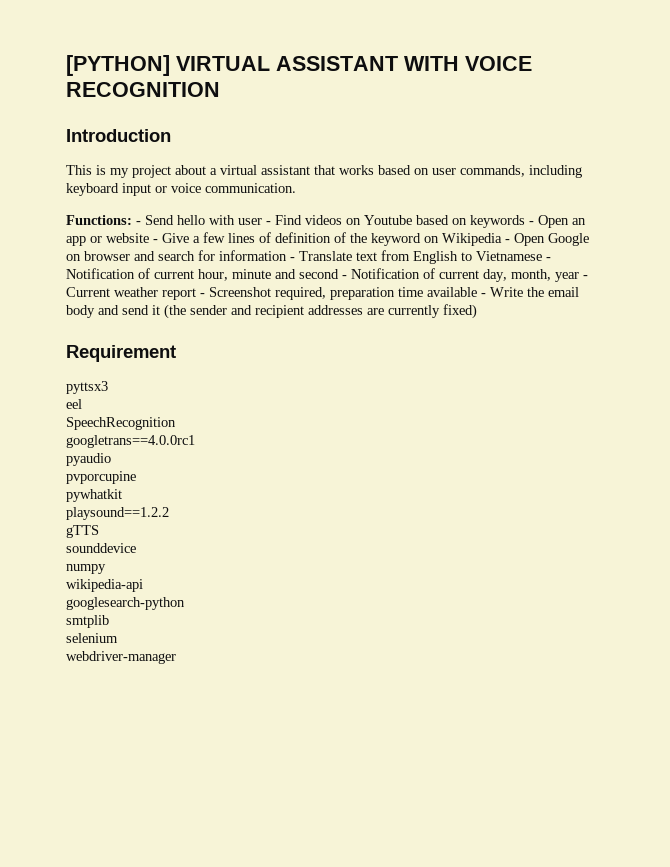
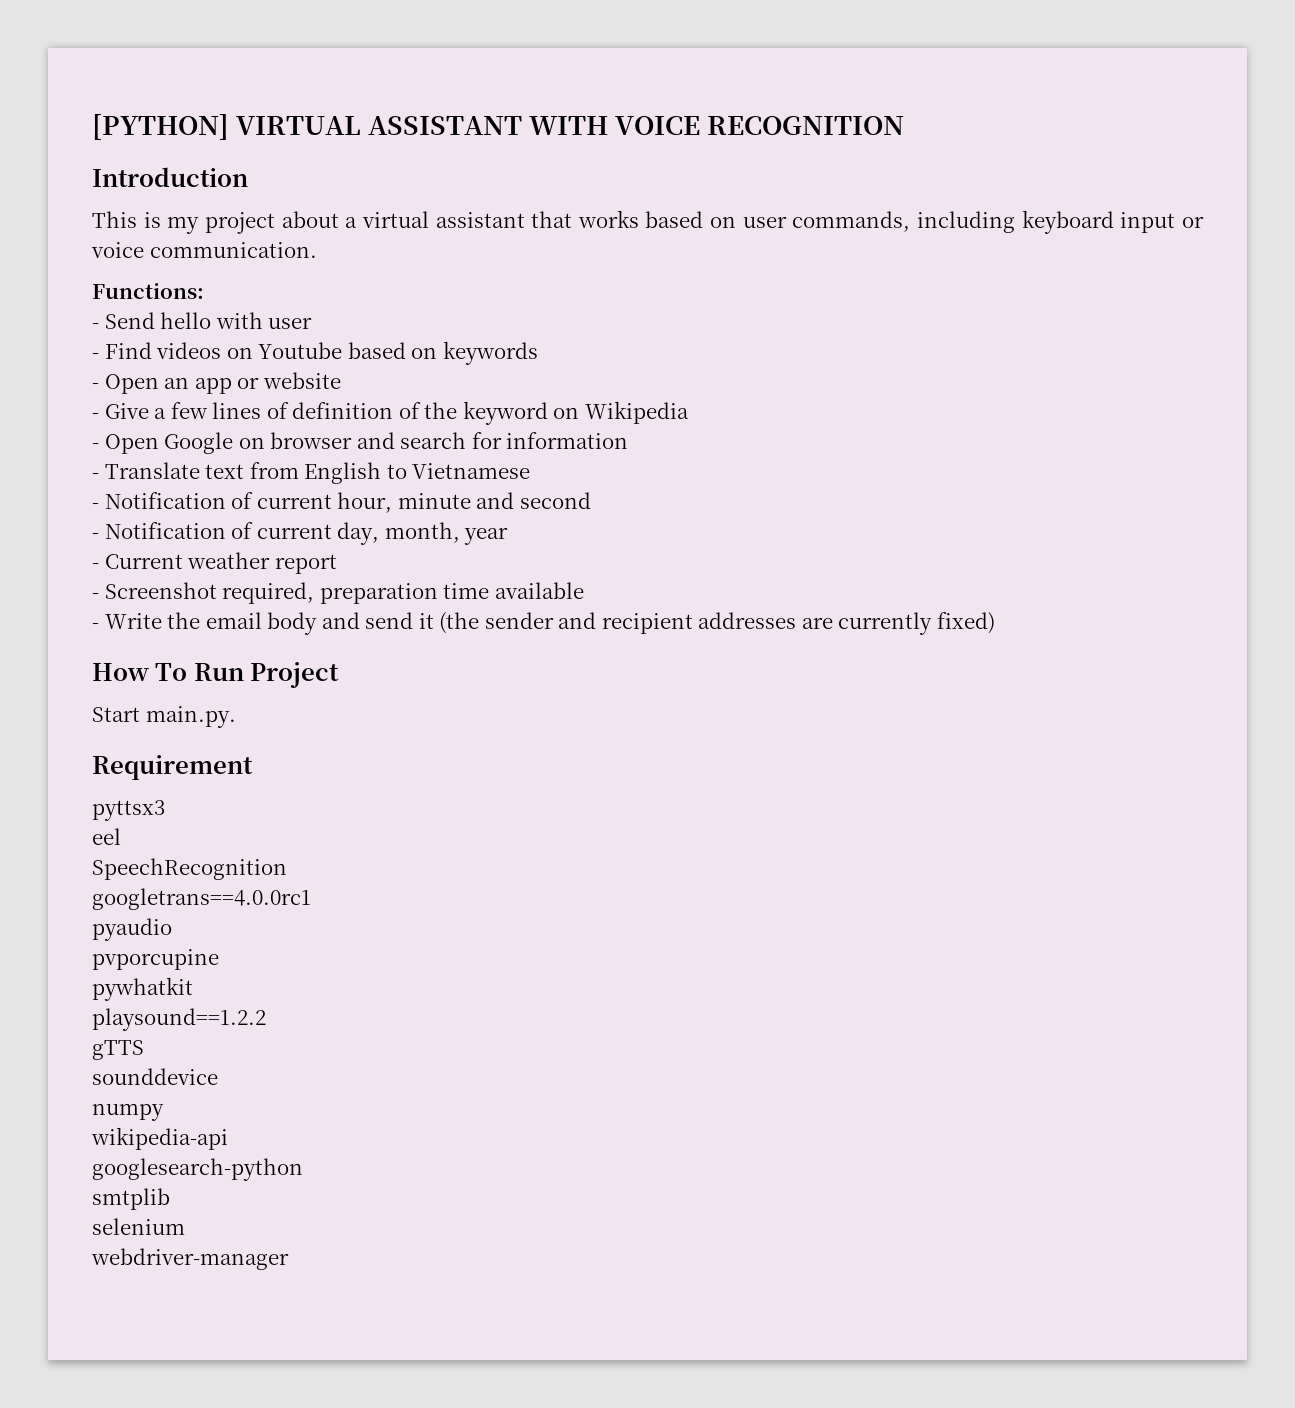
(132, 220) none -> (204, 291) //
(262, 221) none -> (313, 323) //
(525, 221) none -> (538, 353) //
(149, 238) none -> (341, 380) //
(502, 239) none -> (689, 412) //
(287, 255) none -> (629, 440) //
(542, 256) none -> (531, 471) //
(339, 274) none -> (591, 500) //
(579, 277) none -> (509, 536) //
(196, 294) none -> (337, 564) //
(477, 292) none -> (584, 590) //
(477, 311) none -> [92,662,340,688] [92,706,236,728] // How To Run Project // Start main.py.

